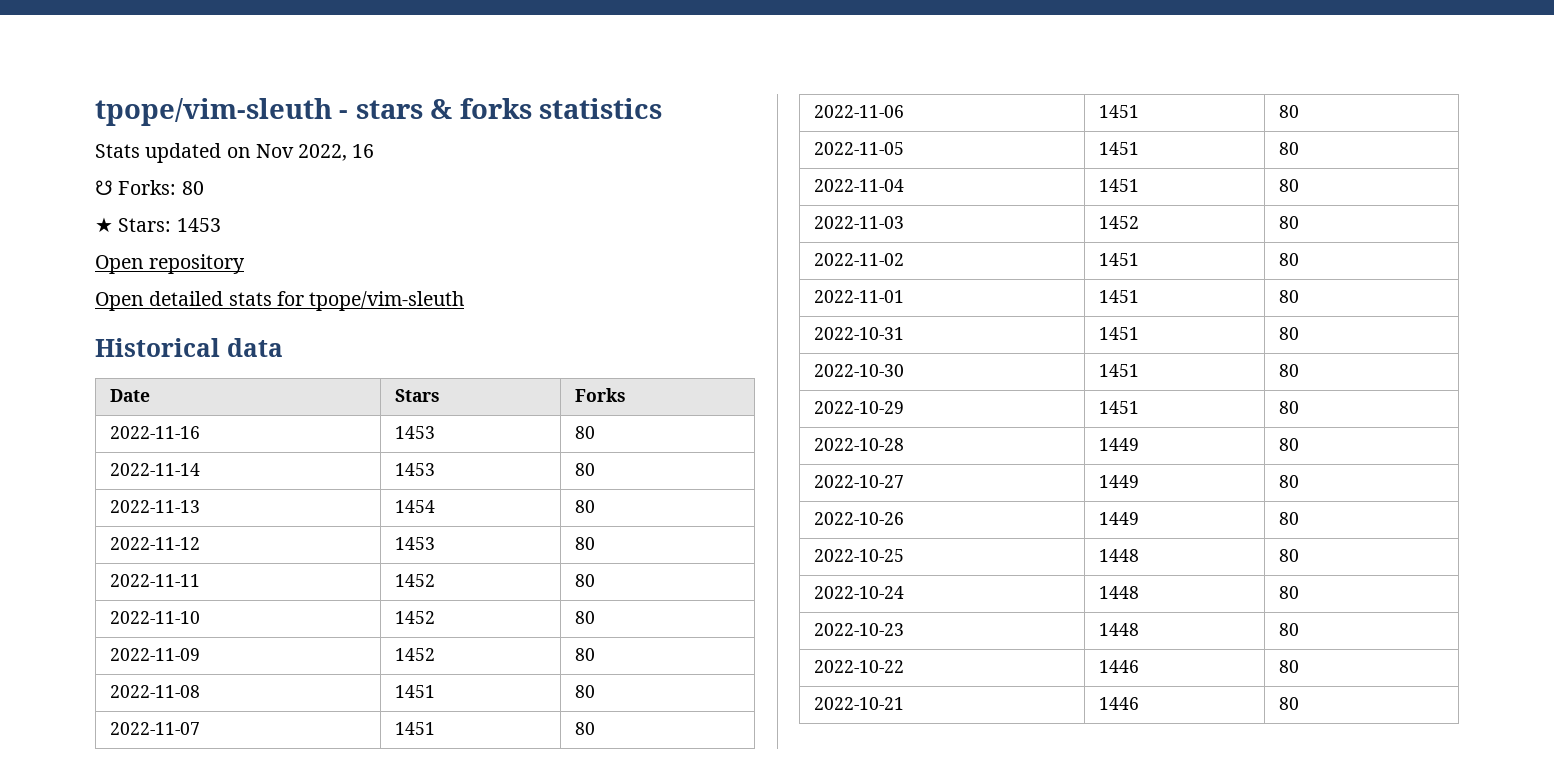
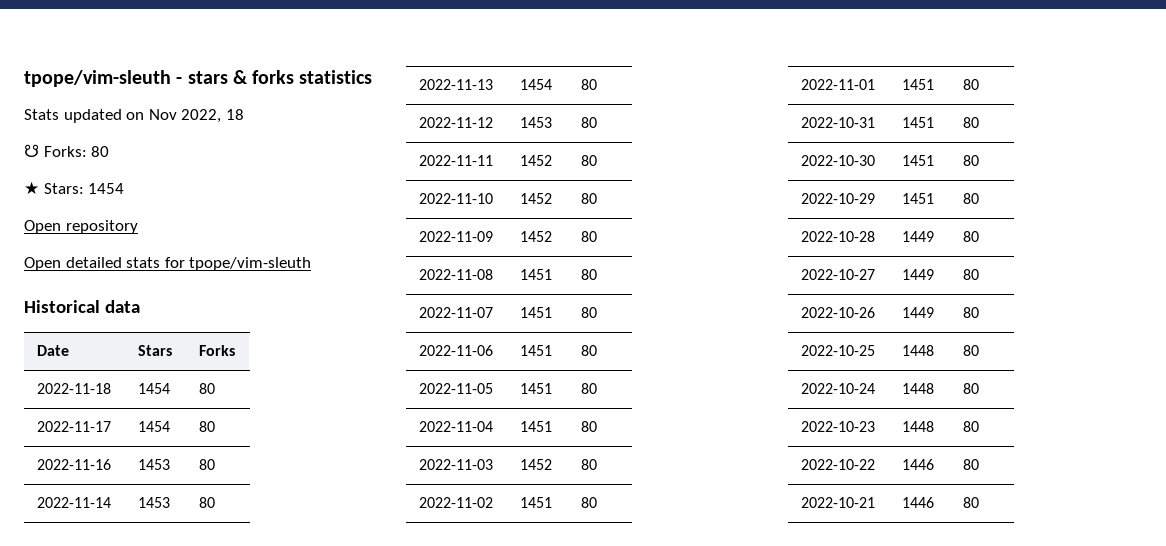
[352,144,375,158] 16 -> [225,109,244,120] 18
[176,218,221,232] 1453 -> [88,183,125,194] 1454
(627, 395) none -> [37,383,112,394] [138,383,171,394] [199,383,216,394] [37,421,112,432] [138,421,171,432] [199,421,216,432] // 2022-11-18 | 1454 | 80 // 2022-11-17 | 1454 | 80

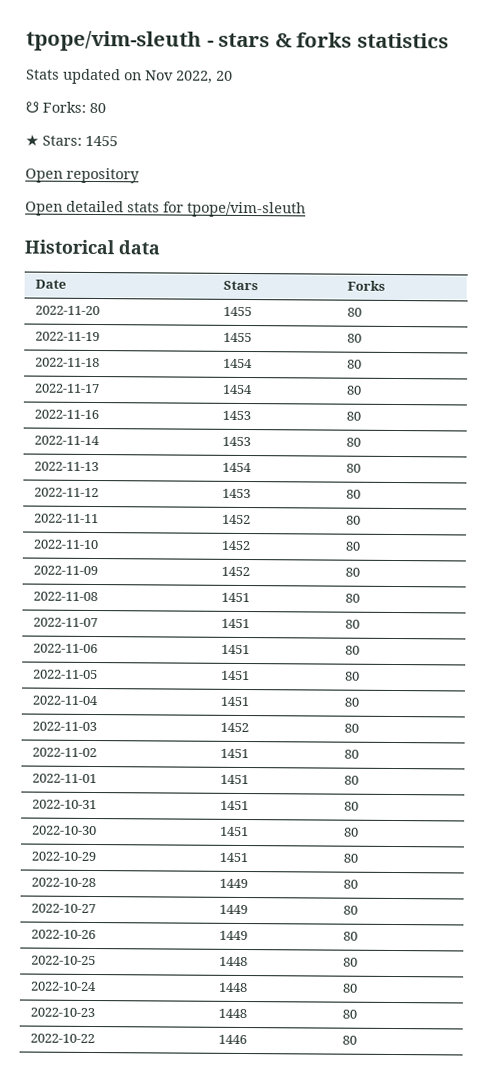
[225,109,244,120] 18 -> [216,70,233,81] 20
[88,183,125,194] 1454 -> [85,135,118,147] 1455
(236, 350) none -> [34,305,100,316] [222,306,252,317] [346,307,362,317] [34,331,100,342] [222,332,252,343] [346,333,362,343] // 2022-11-20 | 1455 | 80 // 2022-11-19 | 1455 | 80
[801,497,876,508] [902,497,935,508] [963,497,980,508] // 2022-10-21 | 1446 | 80 -> (357, 1040) none

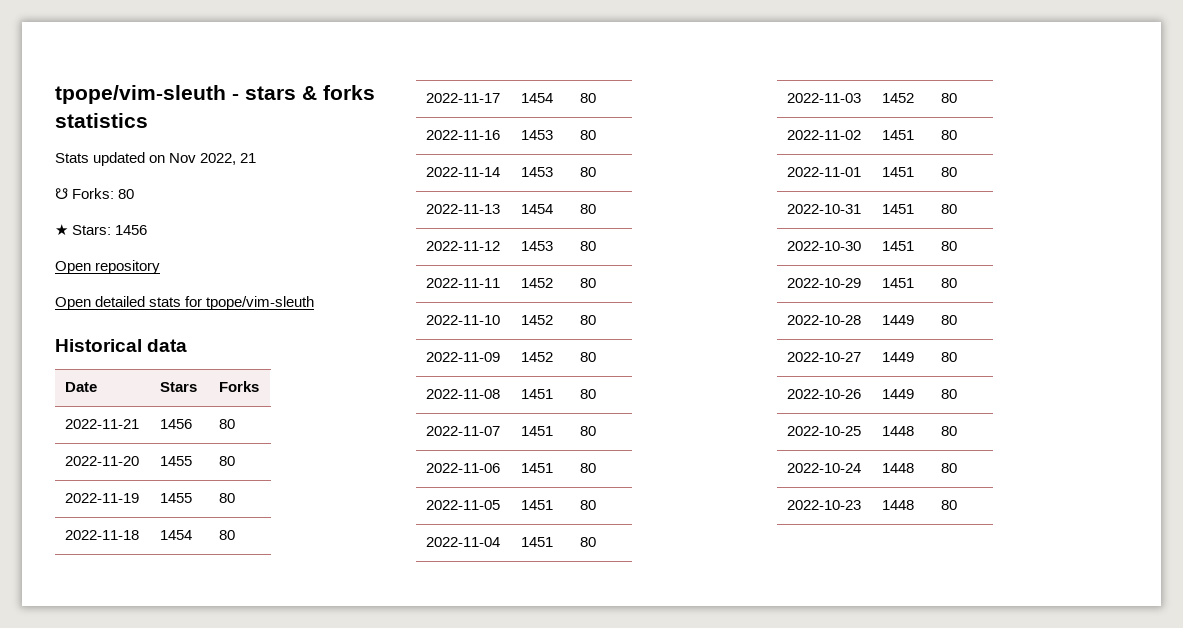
[216,70,233,81] 20 -> [240,153,257,163] 21
[85,135,118,147] 1455 -> [115,225,148,235] 1456
(385, 285) none -> [65,419,140,429] [160,419,193,429] [219,419,236,429] // 2022-11-21 | 1456 | 80
[29,1033,95,1044] [217,1034,247,1045] [341,1035,357,1045] // 2022-10-22 | 1446 | 80 -> (958, 505) none

